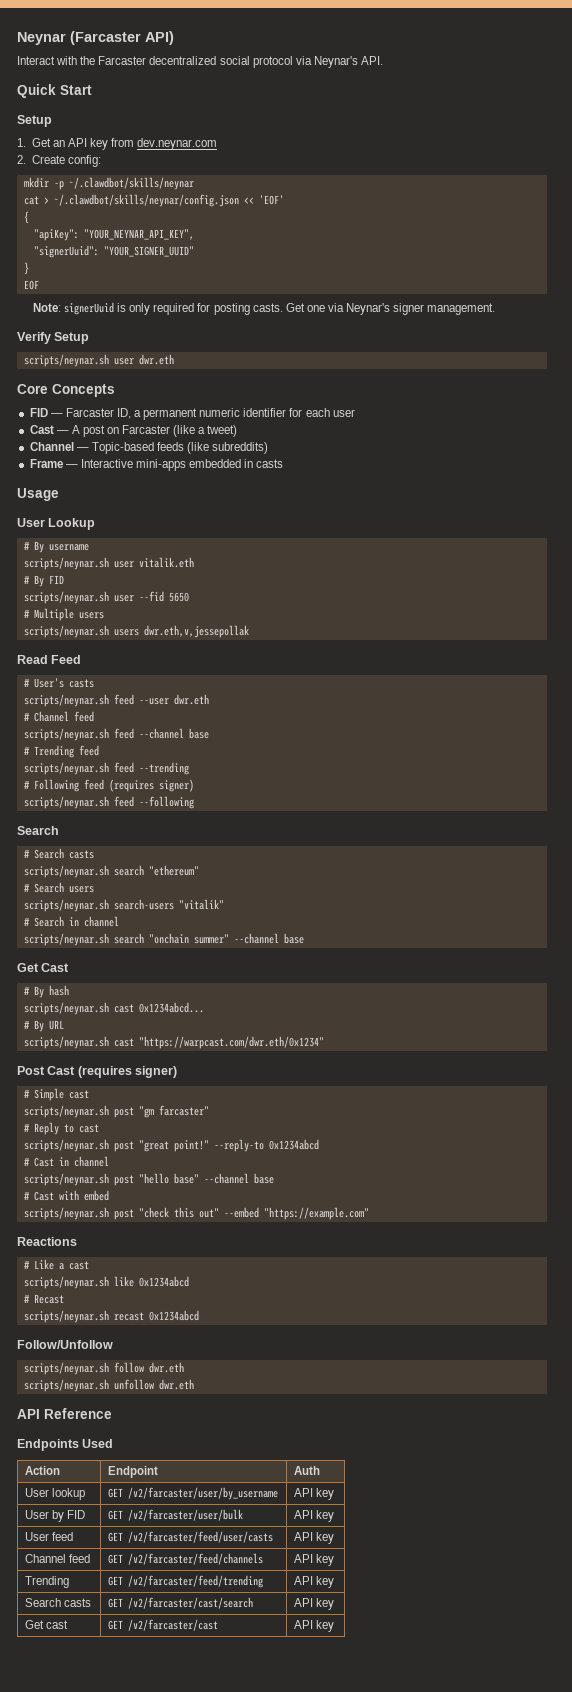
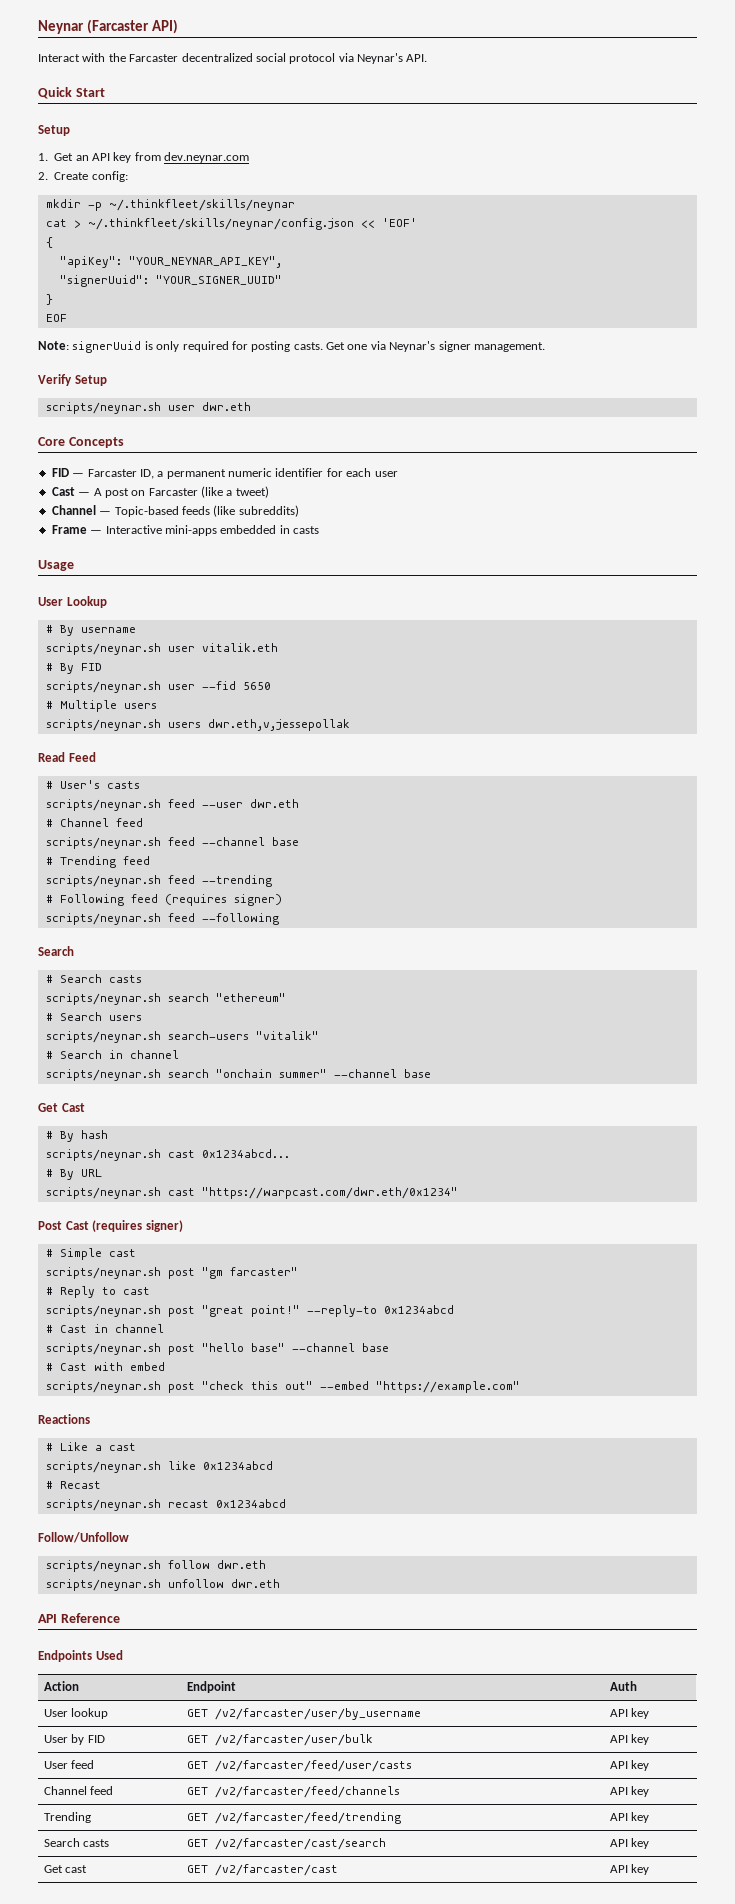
[68,177,194,190] ~/.clawdbot/skills/neynar -> [108,199,295,211] ~/.thinkfleet/skills/neynar
[53,194,239,207] ~/.clawdbot/skills/neynar/config.json -> [87,218,354,230] ~/.thinkfleet/skills/neynar/config.json

